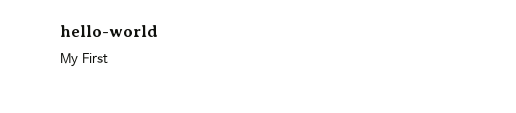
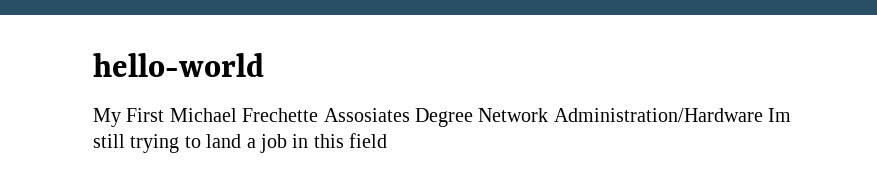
(108, 58) none -> [169,108,792,127] [93,133,388,153] Michael Frechette Assosiates Degree Network Administration/Hardware Im still trying to land a job in this field

